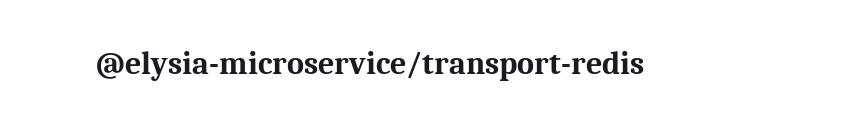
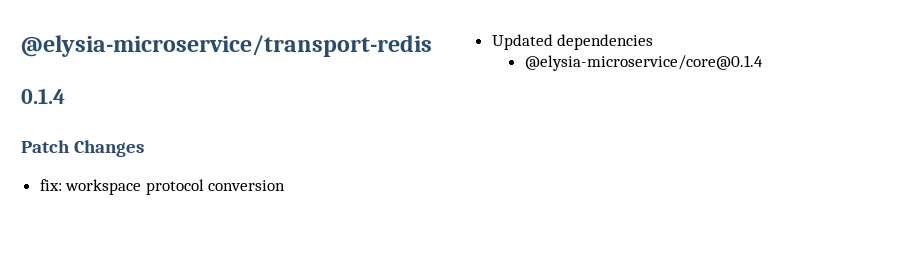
(644, 66) none -> [21,88,65,104] [21,140,145,157] [39,179,286,195] [491,34,654,50] [524,55,763,71] // 0.1.4 // Patch Changes // fix: workspace protocol conversion // Updated dependencies // @elysia-microservice/core@0.1.4

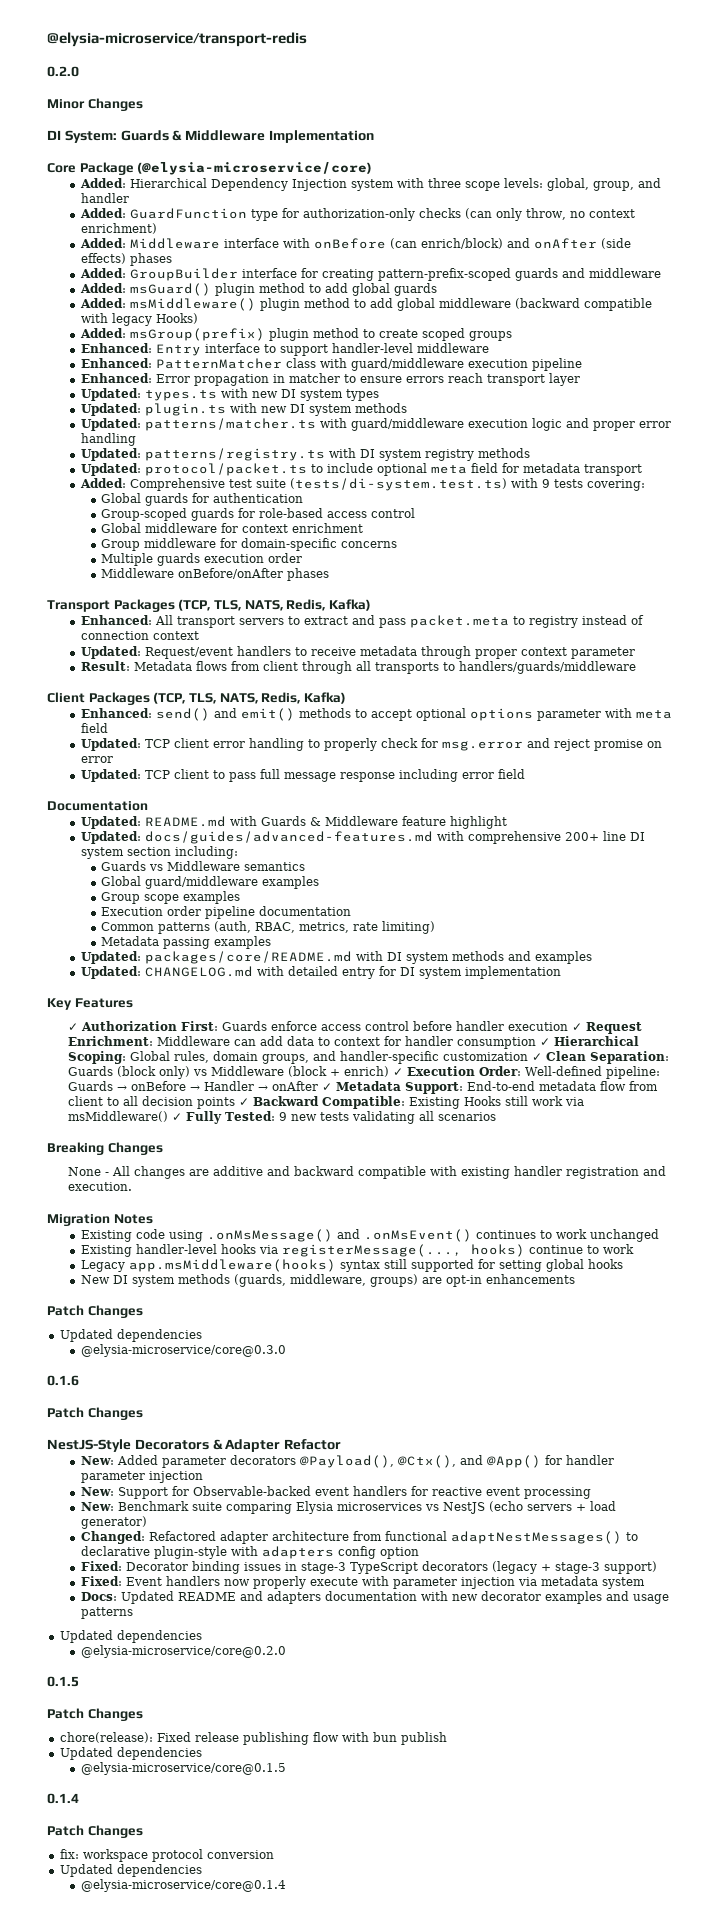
(432, 46) none -> [47,66,79,77] [47,98,143,111] [47,130,374,143] [47,162,373,175] [79,178,661,191] [80,193,129,203] [79,208,635,221] [80,223,157,234] [79,238,631,249] [80,253,172,266] [79,268,661,281] [79,283,437,296] [79,298,652,311] [80,313,198,326] [79,328,512,341] [80,343,489,356] [80,358,582,371] [80,373,580,386] [80,388,379,401] [80,403,407,416] [80,418,671,431] [80,433,136,446] [80,448,530,461] [80,463,642,476] [79,478,645,491] [101,493,304,506] [101,508,416,521] [101,523,364,533] [101,538,398,551] [101,553,303,566] [101,568,330,581] [47,599,371,612] [80,615,644,628] [80,631,199,640] [80,646,635,659] [80,661,636,674] [47,692,346,705] [80,708,672,721] [80,723,108,733] [80,738,662,751] [80,756,113,763] [80,769,525,782] [47,801,148,811] [80,816,507,829] [80,831,645,844] [80,846,238,859] [101,861,306,871] [101,876,320,889] [101,891,241,904] [101,906,352,919] [101,921,436,934] [101,936,272,949] [80,951,592,964] [80,966,561,979] [47,998,133,1010] [67,1021,642,1034] [67,1036,639,1049] [67,1051,669,1064] [67,1066,660,1079] [67,1081,658,1094] [67,1096,584,1109] [67,1111,496,1124] [47,1142,163,1155] [67,1166,666,1179] [67,1182,132,1191] [47,1214,153,1226] [80,1229,659,1242] [80,1244,634,1257] [80,1259,623,1272] [80,1274,575,1287] [47,1305,143,1318] [59,1329,202,1342] [80,1344,286,1357] [47,1375,79,1386] [47,1407,143,1420] [47,1439,342,1452] [80,1455,614,1468] [80,1471,203,1483] [80,1486,591,1499] [80,1501,616,1514] [80,1516,147,1529] [80,1531,638,1544] [80,1546,419,1559] [80,1561,657,1574] [80,1576,645,1589] [80,1591,669,1604] [80,1607,133,1619] [59,1630,202,1643] [80,1645,286,1658] [47,1676,79,1687] [47,1708,143,1721] [59,1732,447,1745] [59,1747,202,1760] [80,1762,286,1775] // 0.2.0 // Minor Changes // DI System: Guards & Middleware Implementation // Core Package (@elysia-microservice/core) // Added: Hierarchical Dependency Injection system with three scope levels: global, group, and handler // Added: GuardFunction type for authorization-only checks (can only throw, no context enrichment) // Added: Middleware interface with onBefore (can enrich/block) and onAfter (side effects) phases // Added: GroupBuilder interface for creating pattern-prefix-scoped guards and middleware // Added: msGuard() plugin method to add global guards // Added: msMiddleware() plugin method to add global middleware (backward compatible with legacy Hooks) // Added: msGroup(prefix) plugin method to create scoped groups // Enhanced: Entry interface to support handler-level middleware // Enhanced: PatternMatcher class with guard/middleware execution pipeline // Enhanced: Error propagation in matcher to ensure errors reach transport layer // Updated: types.ts with new DI system types // Updated: plugin.ts with new DI system methods // Updated: patterns/matcher.ts with guard/middleware execution logic and proper error handling // Updated: patterns/registry.ts with DI system registry methods // Updated: protocol/packet.ts to include optional meta field for metadata transport // Added: Comprehensive test suite (tests/di-system.test.ts) with 9 tests covering: // Global guards for authentication // Group-scoped guards for role-based access control // Global middleware for context enrichment // Group middleware for domain-specific concerns // Multiple guards execution order // Middleware onBefore/onAfter phases // Transport Packages (TCP, TLS, NATS, Redis, Kafka) // Enhanced: All transport servers to extract and pass packet.meta to registry instead of connection context // Updated: Request/event handlers to receive metadata through proper context parameter // Result: Metadata flows from client through all transports to handlers/guards/middleware // Client Packages (TCP, TLS, NATS, Redis, Kafka) // Enhanced: send() and emit() methods to accept optional options parameter with meta field // Updated: TCP client error handling to properly check for msg.error and reject promise on error // Updated: TCP client to pass full message response including error field // Documentation // Updated: README.md with Guards & Middleware feature highlight // Updated: docs/guides/advanced-features.md with comprehensive 200+ line DI system section including: // Guards vs Middleware semantics // Global guard/middleware examples // Group scope examples // Execution order pipeline documentation // Common patterns (auth, RBAC, metrics, rate limiting) // Metadata passing examples // Updated: packages/core/README.md with DI system methods and examples // Updated: CHANGELOG.md with detailed entry for DI system implementation // Key Features // ✓ Authorization First: Guards enforce access control before handler execution ✓ Request Enrichment: Middleware can add data to context for handler consumption ✓ Hierarchical Scoping: Global rules, domain groups, and handler-specific customization ✓ Clean Separation: Guards (block only) vs Middleware (block + enrich) ✓ Execution Order: Well-defined pipeline: Guards → onBefore → Handler → onAfter ✓ Metadata Support: End-to-end metadata flow from client to all decision points ✓ Backward Compatible: Existing Hooks still work via msMiddleware() ✓ Fully Tested: 9 new tests validating all scenarios // Breaking Changes // None - All changes are additive and backward compatible with existing handler registration and execution. // Migration Notes // Existing code using .onMsMessage() and .onMsEvent() continues to work unchanged // Existing handler-level hooks via registerMessage(..., hooks) continue to work // Legacy app.msMiddleware(hooks) syntax still supported for setting global hooks // New DI system methods (guards, middleware, groups) are opt-in enhancements // Patch Changes // Updated dependencies // @elysia-microservice/core@0.3.0 // 0.1.6 // Patch Changes // NestJS-Style Decorators & Adapter Refactor // New: Added parameter decorators @Payload(), @Ctx(), and @App() for handler parameter injection // New: Support for Observable-backed event handlers for reactive event processing // New: Benchmark suite comparing Elysia microservices vs NestJS (echo servers + load generator) // Changed: Refactored adapter architecture from functional adaptNestMessages() to declarative plugin-style with adapters config option // Fixed: Decorator binding issues in stage-3 TypeScript decorators (legacy + stage-3 support) // Fixed: Event handlers now properly execute with parameter injection via metadata system // Docs: Updated README and adapters documentation with new decorator examples and usage patterns // Updated dependencies // @elysia-microservice/core@0.2.0 // 0.1.5 // Patch Changes // chore(release): Fixed release publishing flow with bun publish // Updated dependencies // @elysia-microservice/core@0.1.5

